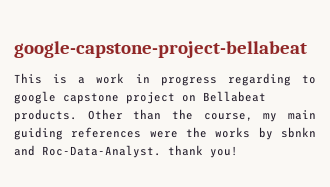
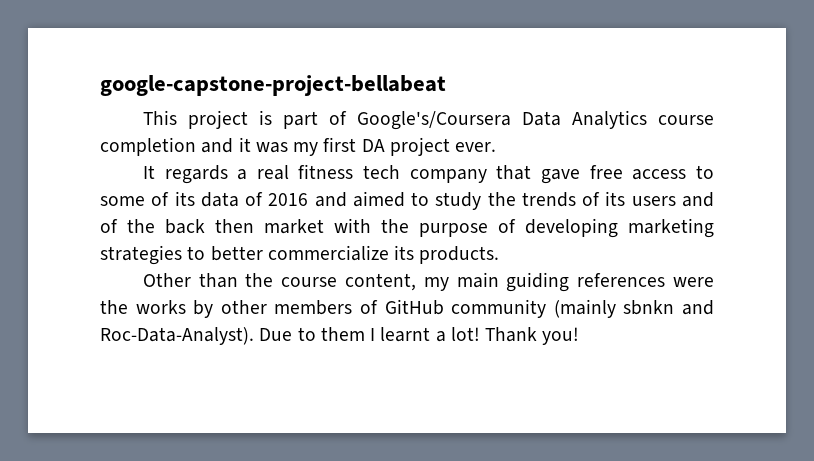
[53,73,316,86] [14,91,266,104] is a work in progress regarding to google capstone project on Bellabeat -> [187,110,714,130] [100,137,497,156] [142,164,715,184] [100,191,714,210] [100,218,714,238] [100,245,415,265] project is part of Google's/Coursera Data Analytics course completion and it was my first DA project ever. // It regards a real fitness tech company that gave free access to some of its data of 2016 and aimed to study the trends of its users and of the back then market with the purpose of developing marketing strategies to better commercialize its
(77, 115) none -> (500, 255) //
[203,113,253,121] course, -> [281,273,417,291] course content,
[281,127,317,138] [14,145,203,158] sbnkn and Roc-Data-Analyst. thank -> [220,299,715,318] [100,327,538,345] other members of GitHub community (mainly sbnkn and Roc-Data-Analyst). Due to them I learnt a lot! Thank

